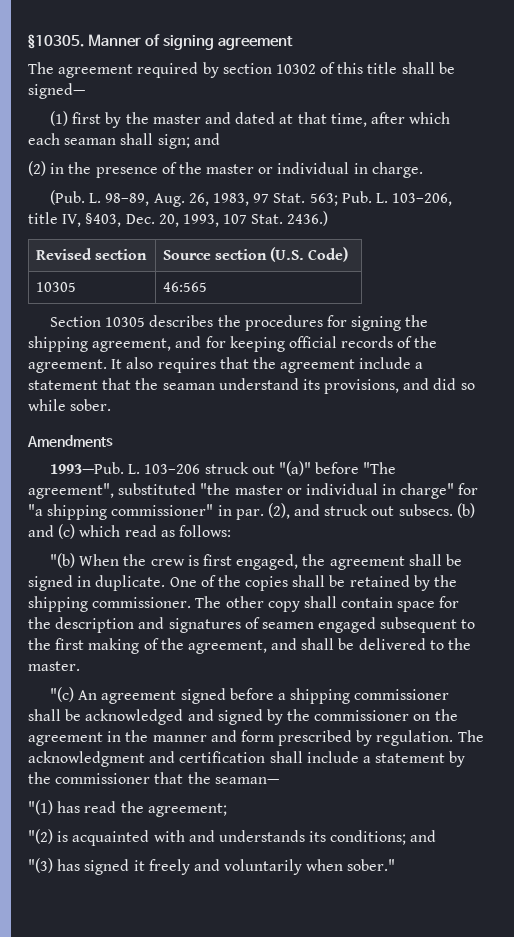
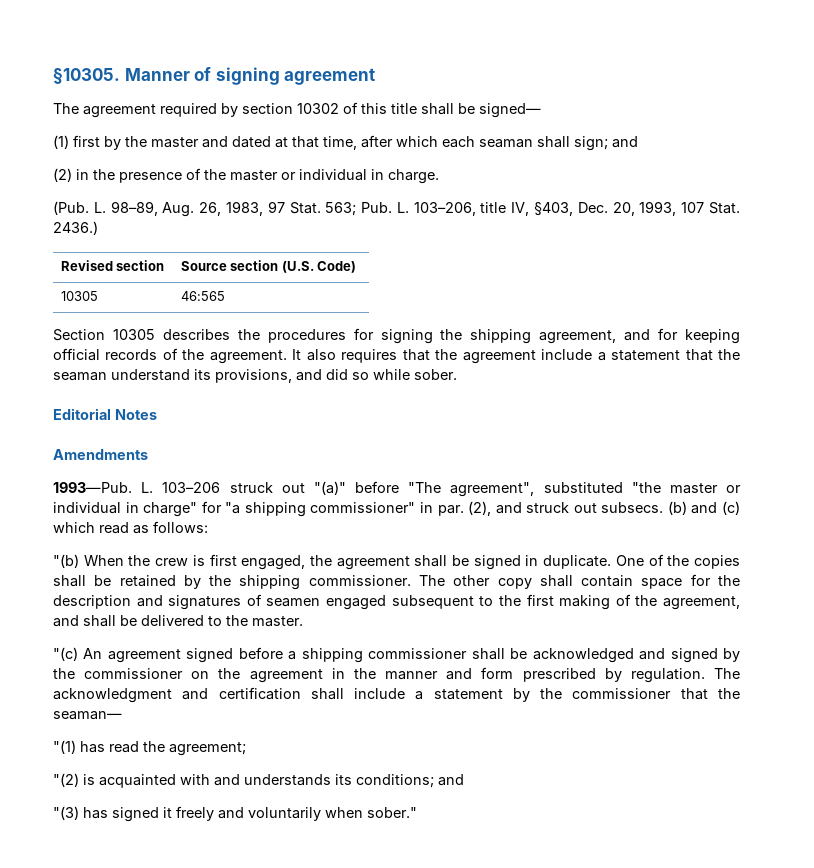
(112, 405) none -> [53,408,157,420] // Editorial Notes

